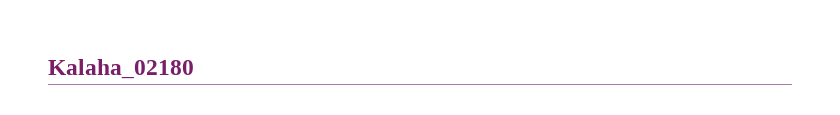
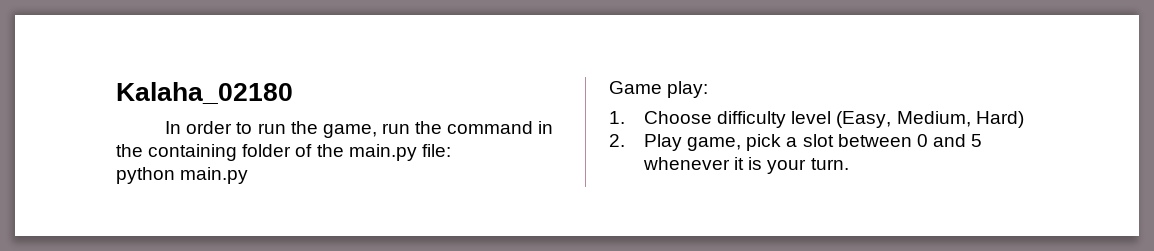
(194, 69) none -> [165,121,554,138] [116,144,451,161] [116,167,249,184] [609,81,709,98] [609,111,1024,128] [609,134,983,151] [643,157,849,174] // In order to run the game, run the command in the containing folder of the main.py file: // python main.py // Game play: // 1. Choose difficulty level (Easy, Medium, Hard) // 2. Play game, pick a slot between 0 and 5 whenever it is your turn.

